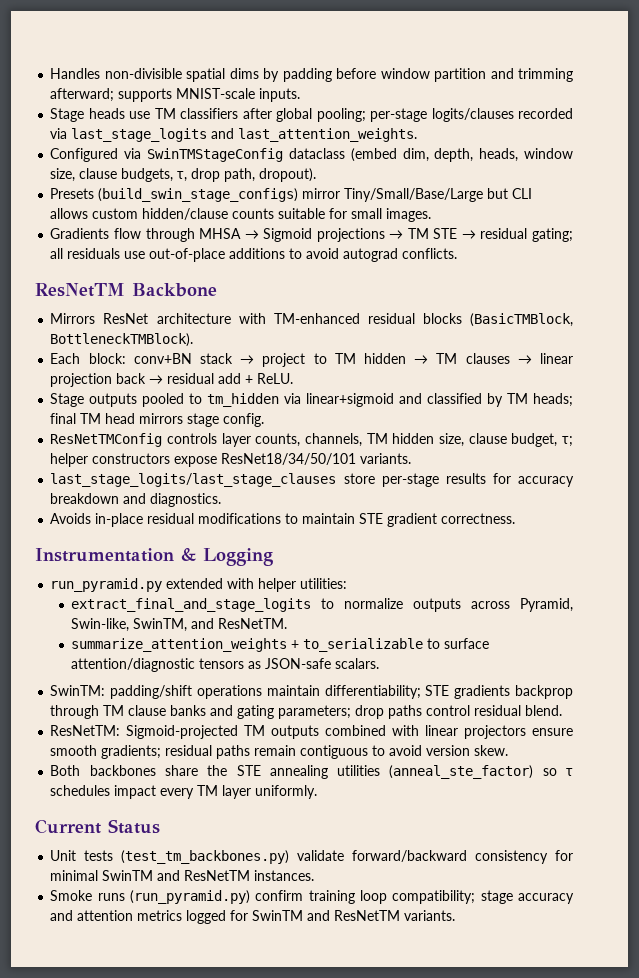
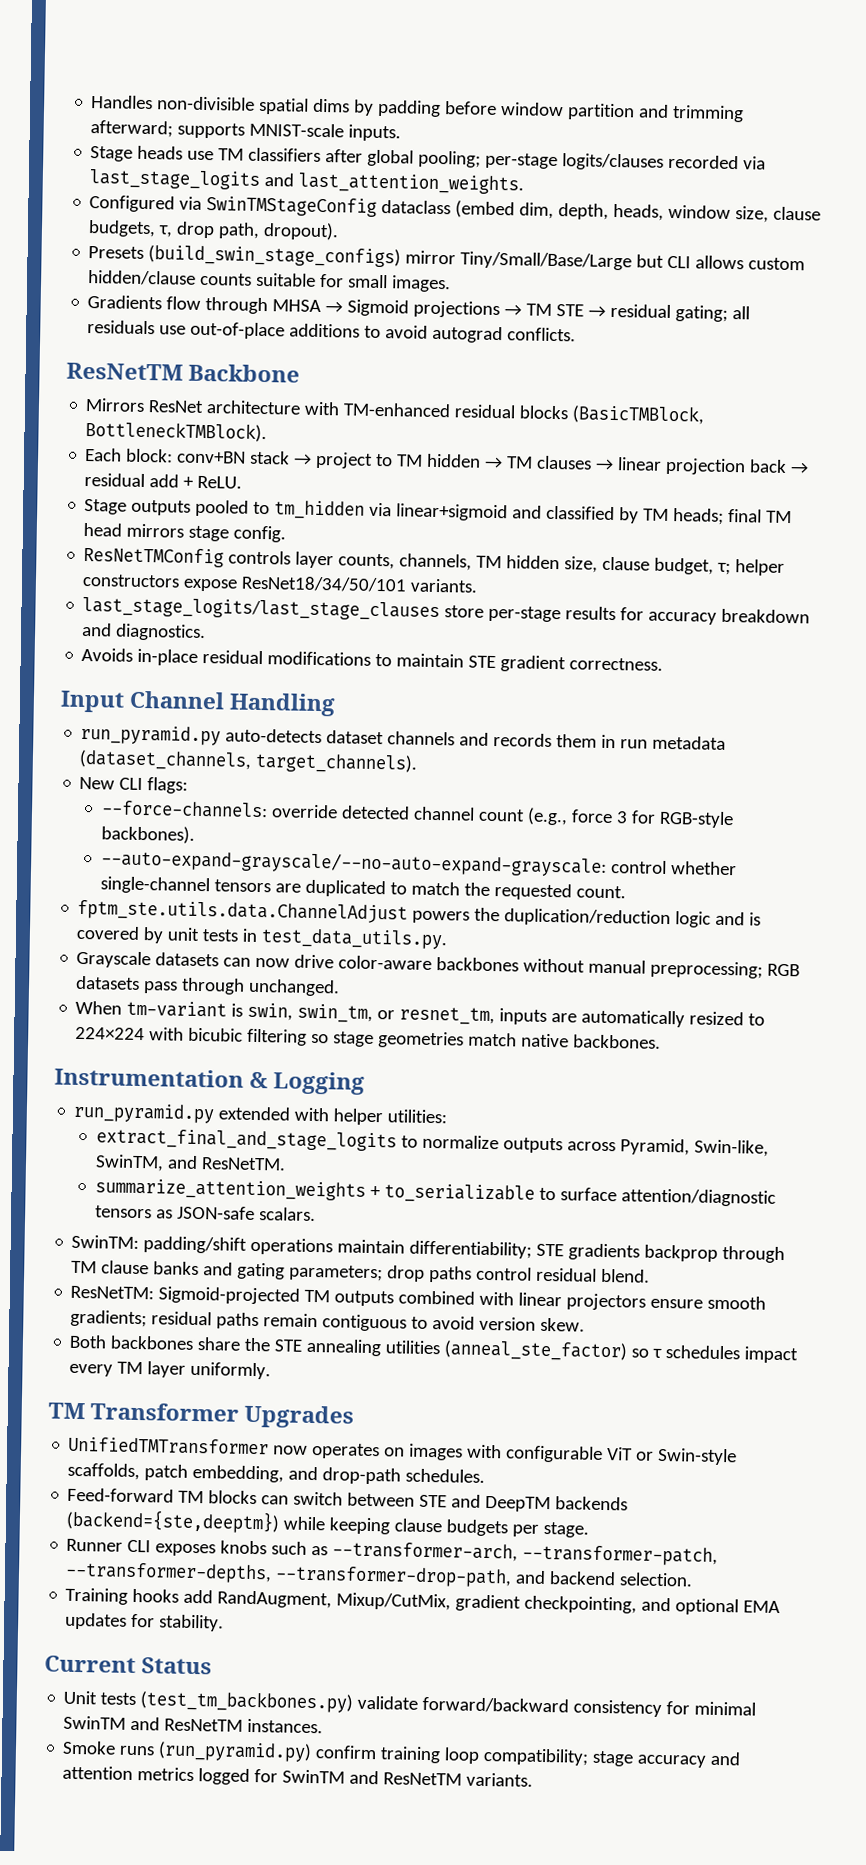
(516, 518) none -> [60,690,337,717] [80,724,727,750] [79,749,419,774] [79,776,189,794] [100,800,734,829] [100,825,195,844] [100,849,737,877] [99,876,626,901] [77,899,762,928] [76,925,449,950] [76,950,801,979] [75,975,341,997] [75,1000,766,1028] [75,1026,662,1049] // Input Channel Handling // run_pyramid.py auto-detects dataset channels and records them in run metadata (dataset_channels, target_channels). // New CLI flags: // --force-channels: override detected channel count (e.g., force 3 for RGB-style backbones). // --auto-expand-grayscale/--no-auto-expand-grayscale: control whether single-channel tensors are duplicated to match the requested count. // fptm_ste.utils.data.ChannelAdjust powers the duplication/reduction logic and is covered by unit tests in test_data_utils.py. // Grayscale datasets can now drive color-aware backbones without manual preprocessing; RGB datasets pass through unchanged. // When tm-variant is swin, swin_tm, or resnet_tm, inputs are automatically resized to 224×224 with bicubic filtering so stage geometries match native backbones.
(318, 792) none -> [48,1402,355,1429] [68,1436,738,1466] [67,1462,486,1485] [67,1487,629,1513] [66,1508,590,1538] [66,1538,719,1566] [65,1561,694,1588] [65,1587,781,1616] [65,1612,225,1632] // TM Transformer Upgrades // UnifiedTMTransformer now operates on images with configurable ViT or Swin-style scaffolds, patch embedding, and drop-path schedules. // Feed-forward TM blocks can switch between STE and DeepTM backends (backend={ste,deeptm}) while keeping clause budgets per stage. // Runner CLI exposes knobs such as --transformer-arch, --transformer-patch, --transformer-depths, --transformer-drop-path, and backend selection. // Training hooks add RandAugment, Mixup/CutMix, gradient checkpointing, and optional EMA updates for stability.

